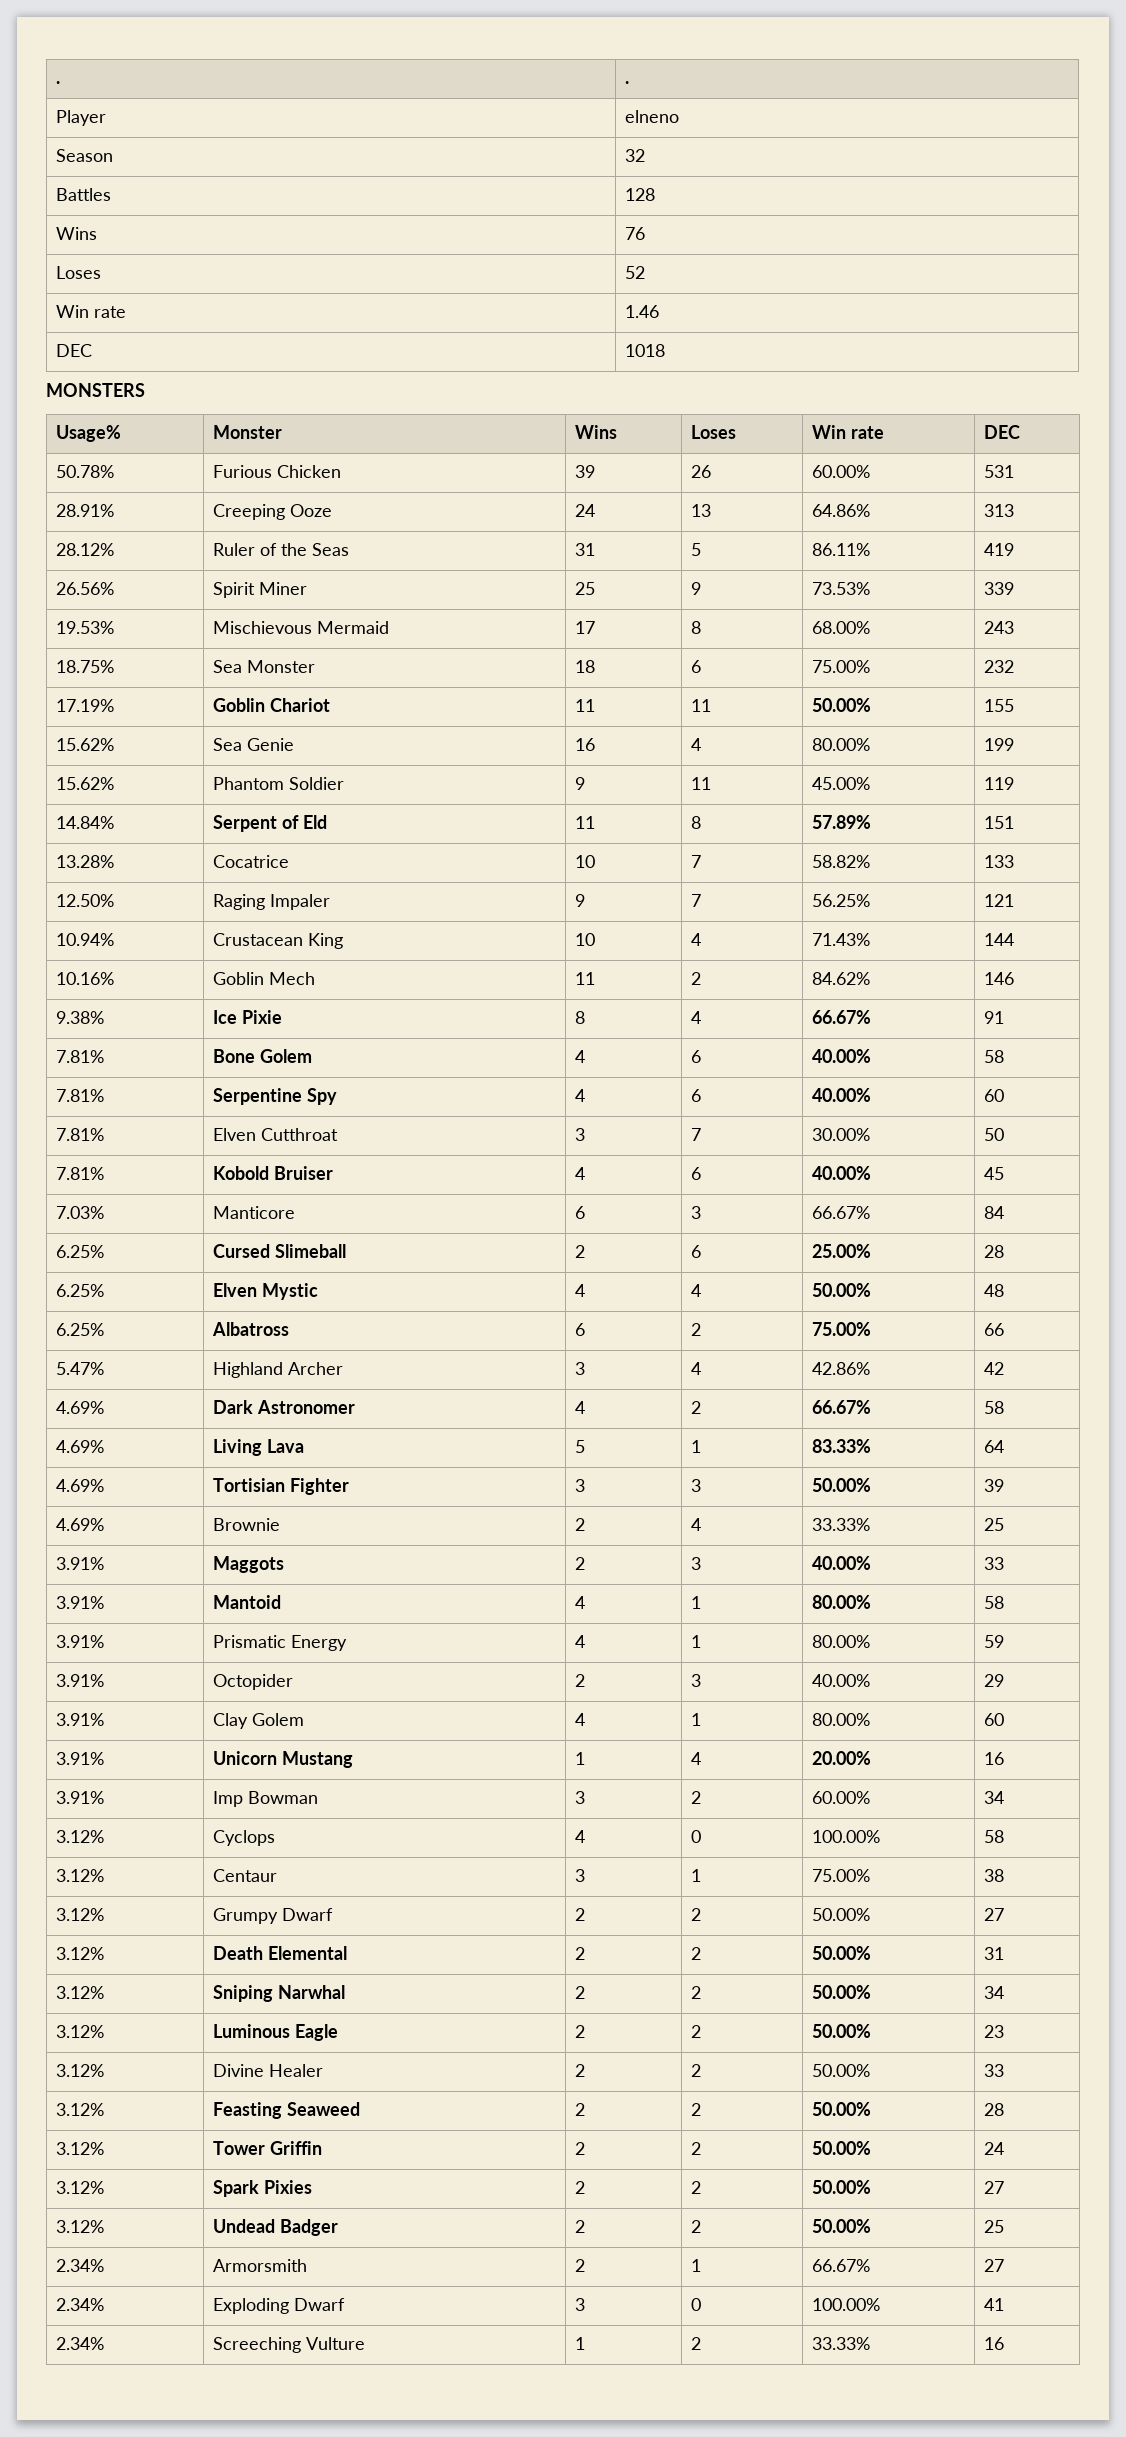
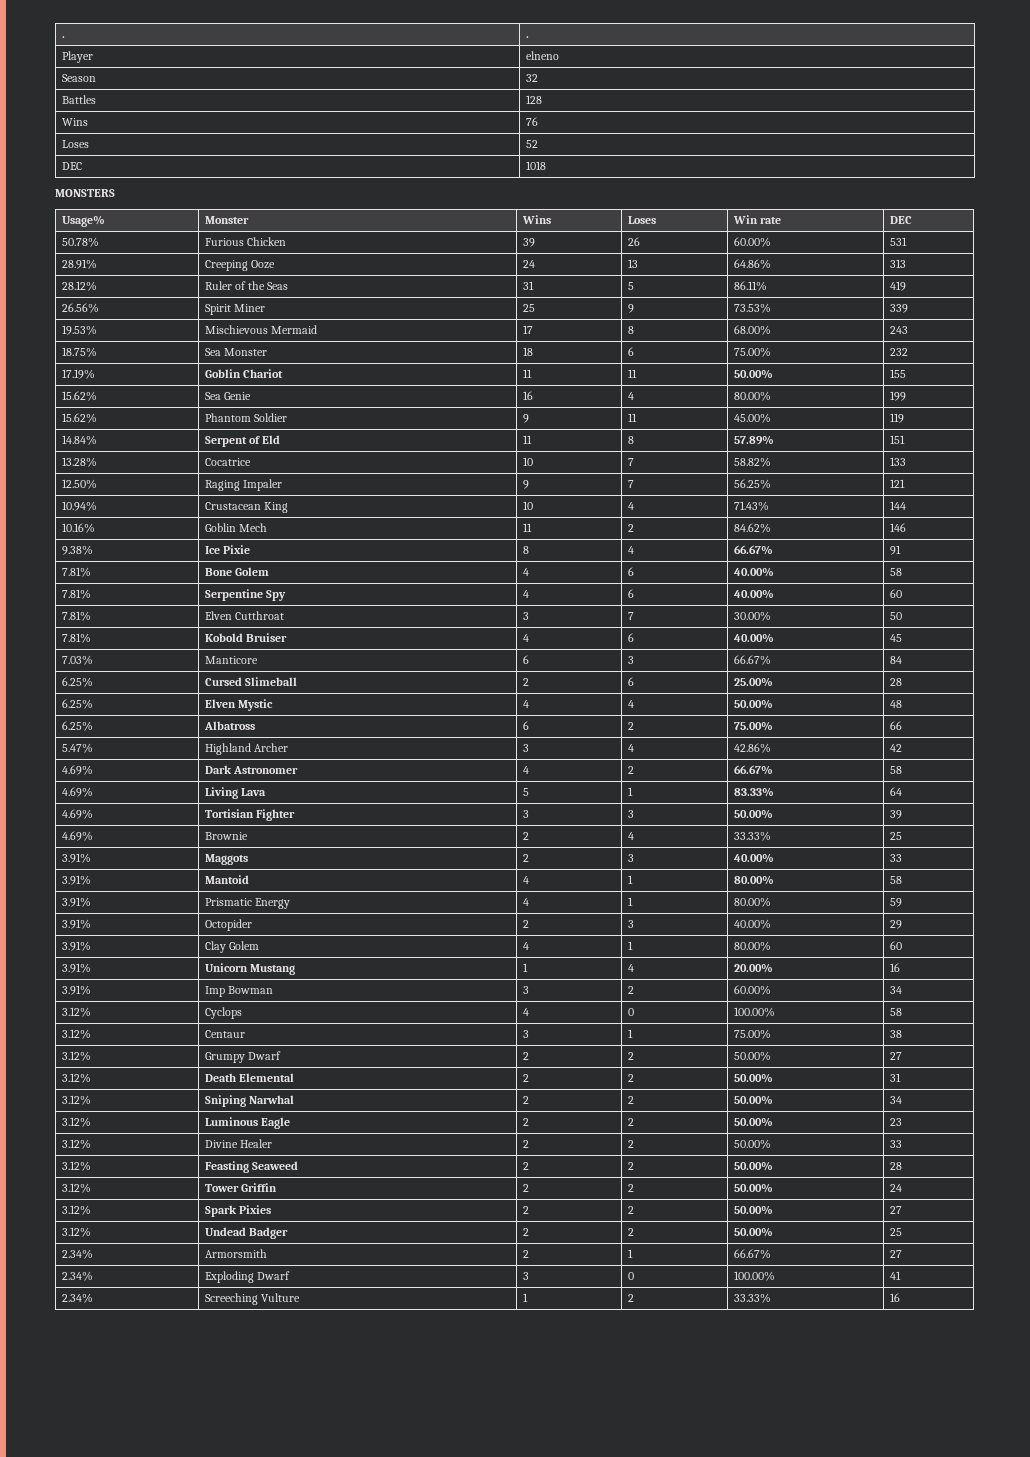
[56,305,127,318] [625,305,660,318] // Win rate | 1.46 -> (538, 144) none

